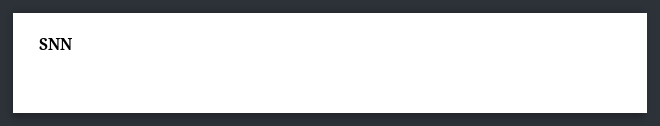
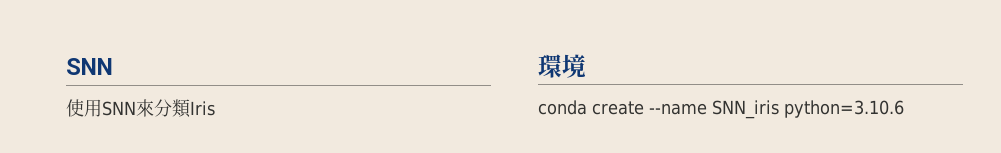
[39,38,72,50] SNN -> [66,58,113,75] [66,99,215,118] [538,54,586,78] [538,100,904,119] SNN // 使用SNN來分類Iris // 環境 // conda create --name SNN_iris python=3.10.6

